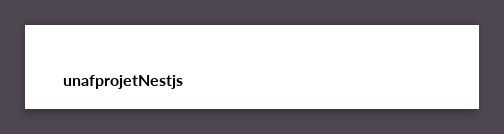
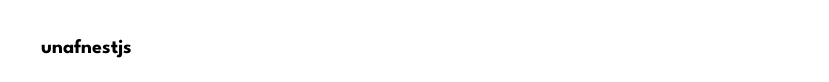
[63,75,183,89] unafprojetNestjs -> [41,39,132,58] unafnestjs

